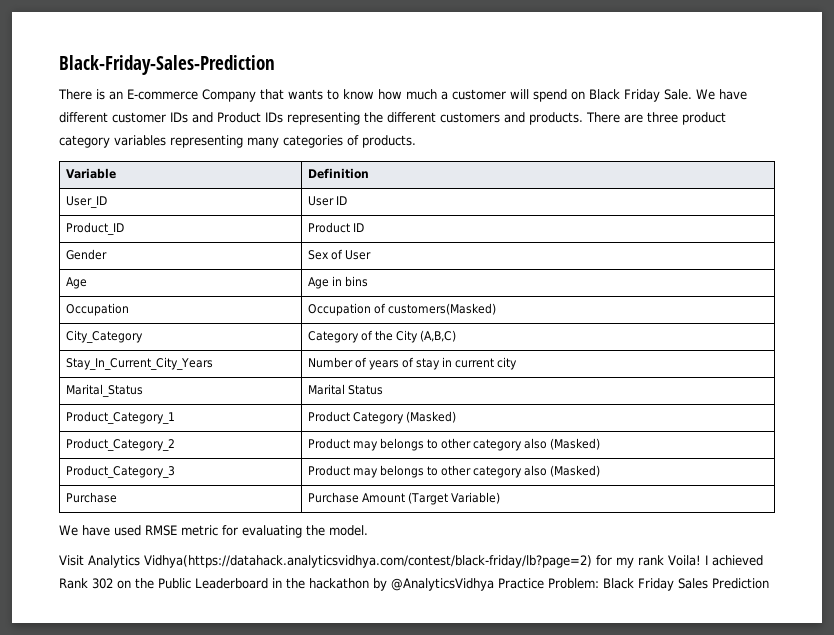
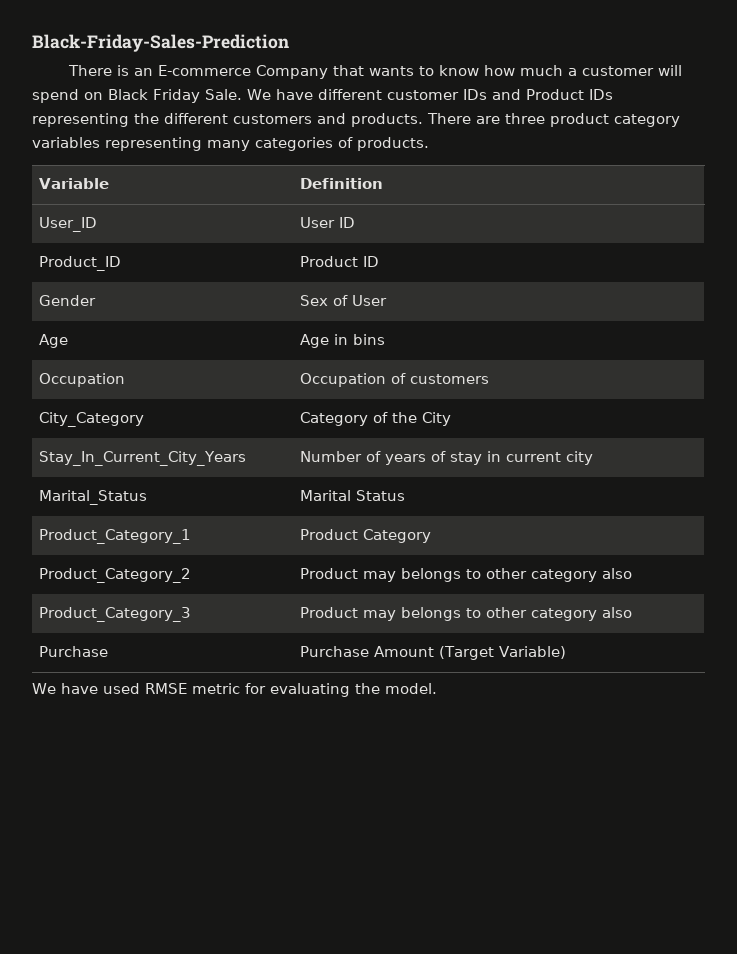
[387,303,496,315] customers(Masked) -> [409,374,489,384] customers
[420,330,457,342] (A,B,C) -> (451, 419) none
[405,411,456,423] (Masked) -> (431, 536) none
[550,438,601,450] (Masked) -> (632, 573) none
[550,465,601,477] (Masked) -> (632, 612) none
[59,555,763,568] [59,578,769,591] // Visit Analytics Vidhya(https://datahack.analyticsvidhya.com/contest/black-friday/lb?page=2) for my rank Voila! I achieved Rank 302 on the Public Leaderboard in the hackathon by @AnalyticsVidhya Practice Problem: Black Friday Sales Prediction -> (437, 688) none

